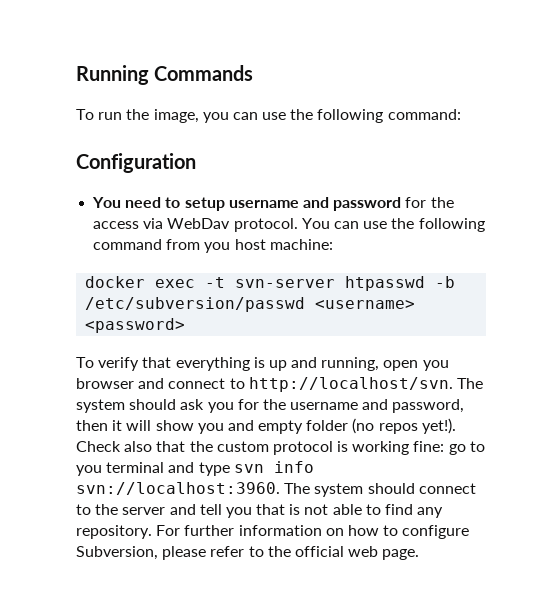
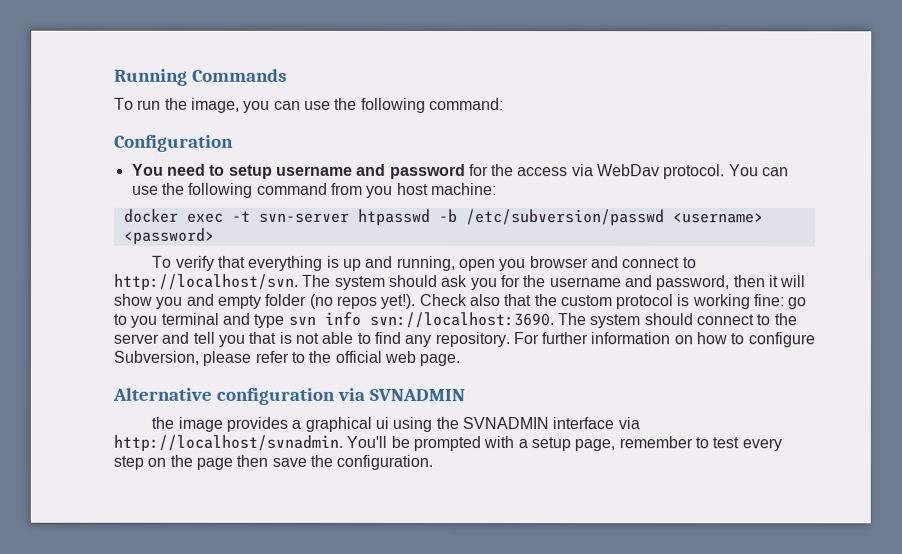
[76,482,280,495] svn://localhost:3960. -> [368,311,554,329] svn://localhost:3690.
(420, 554) none -> [112,387,466,405] [151,416,640,432] [113,434,782,452] [113,454,434,470] // Alternative configuration via SVNADMIN // the image provides a graphical ui using the SVNADMIN interface via http://localhost/svnadmin. You'll be prompted with a setup page, remember to test every step on the page then save the configuration.

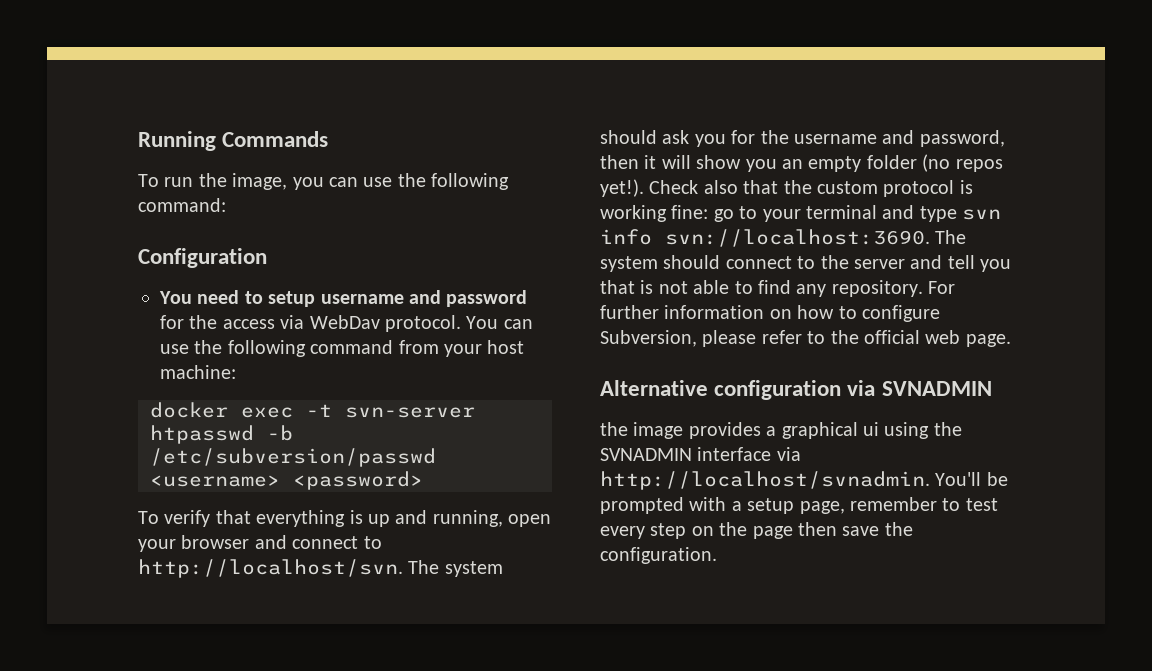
[366,185,394,198] you -> [444,344,482,357] your
[499,259,527,272] you -> [138,539,176,552] your
[185,293,214,306] and -> [782,159,803,169] an
[130,315,158,328] you -> [762,209,801,222] your

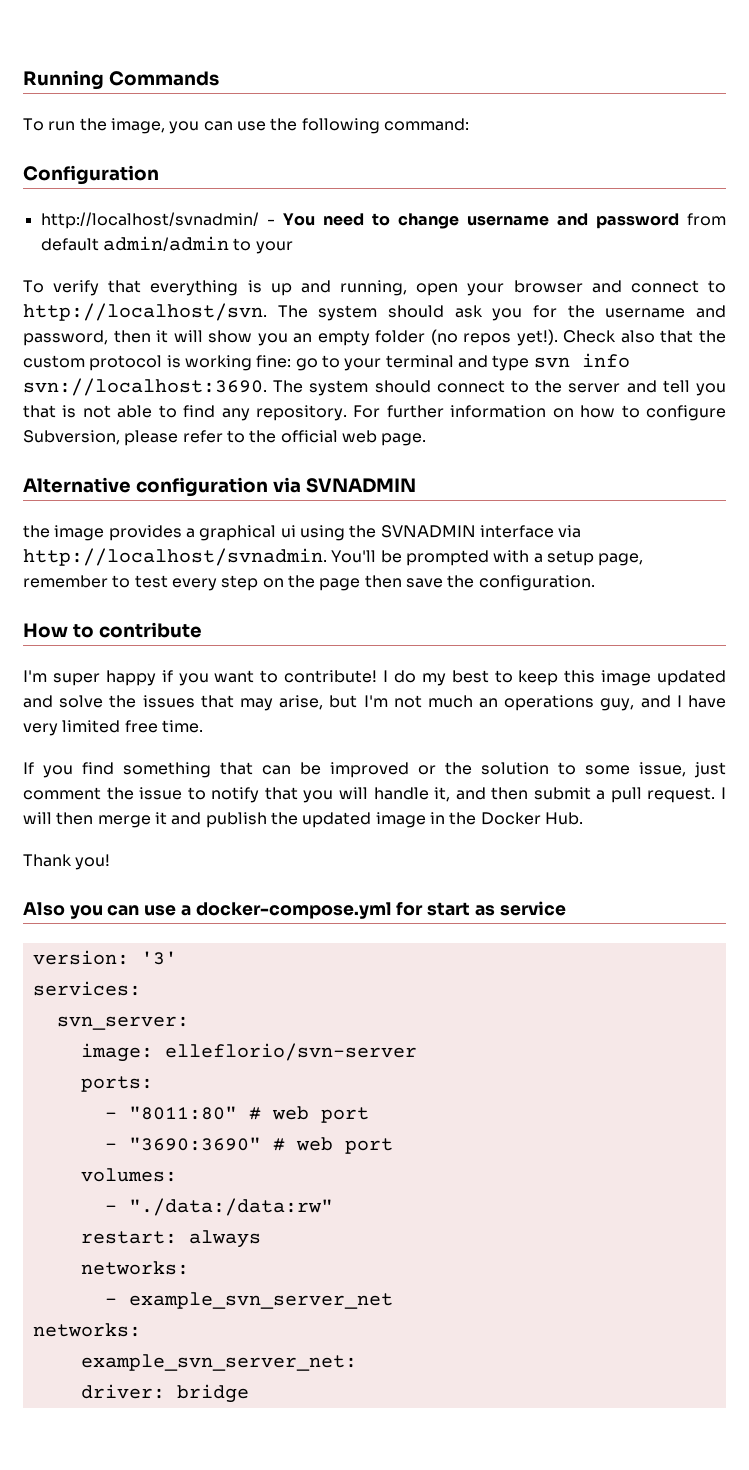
(267, 258) none -> [40,212,275,229] http://localhost/svnadmin/ -
[268,291,316,307] setup -> [397,213,459,229] change
[160,315,533,332] [160,340,525,357] [160,365,236,379] [150,402,475,418] [150,425,293,444] [150,448,436,467] [150,471,423,490] for the access via WebDav protocol. You can use the following command from your host machine: // docker exec -t svn-server htpasswd -b /etc/subversion/passwd <username> <password> -> [687,213,726,226] [40,236,293,254] from default admin/admin to your
(717, 555) none -> [23,622,202,638] [23,670,726,686] [23,695,726,711] [23,720,203,736] [23,762,726,778] [23,787,726,803] [23,812,583,828] [23,854,111,870] [23,901,566,919] [32,950,177,965] [32,981,141,996] [56,1016,189,1030] [80,1043,417,1062] [80,1076,153,1092] [104,1106,369,1123] [104,1137,393,1154] [80,1168,177,1182] [104,1198,333,1216] [80,1230,261,1248] [80,1261,189,1275] [104,1292,393,1309] [32,1323,141,1337] [80,1354,357,1371] [80,1384,249,1403] // How to contribute // I'm super happy if you want to contribute! I do my best to keep this image updated and solve the issues that may arise, but I'm not much an operations guy, and I have very limited free time. // If you find something that can be improved or the solution to some issue, just comment the issue to notify that you will handle it, and then submit a pull request. I will then merge it and publish the updated image in the Docker Hub. // Thank you! // Also you can use a docker-compose.yml for start as service // version: '3' // services: // svn_server: // image: elleflorio/svn-server // ports: // - "8011:80" # web port // - "3690:3690" # web port // volumes: // - "./data:/data:rw" // restart: always // networks: // - example_svn_server_net // networks: // example_svn_server_net: // driver: bridge

